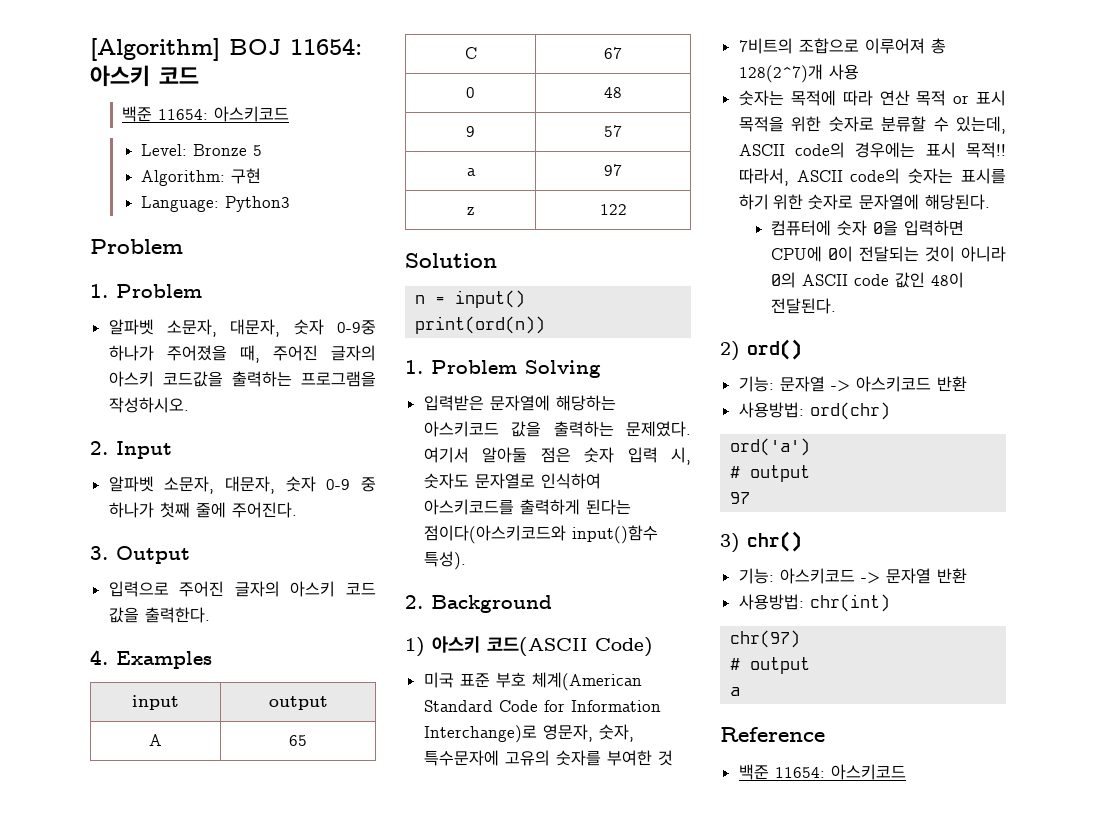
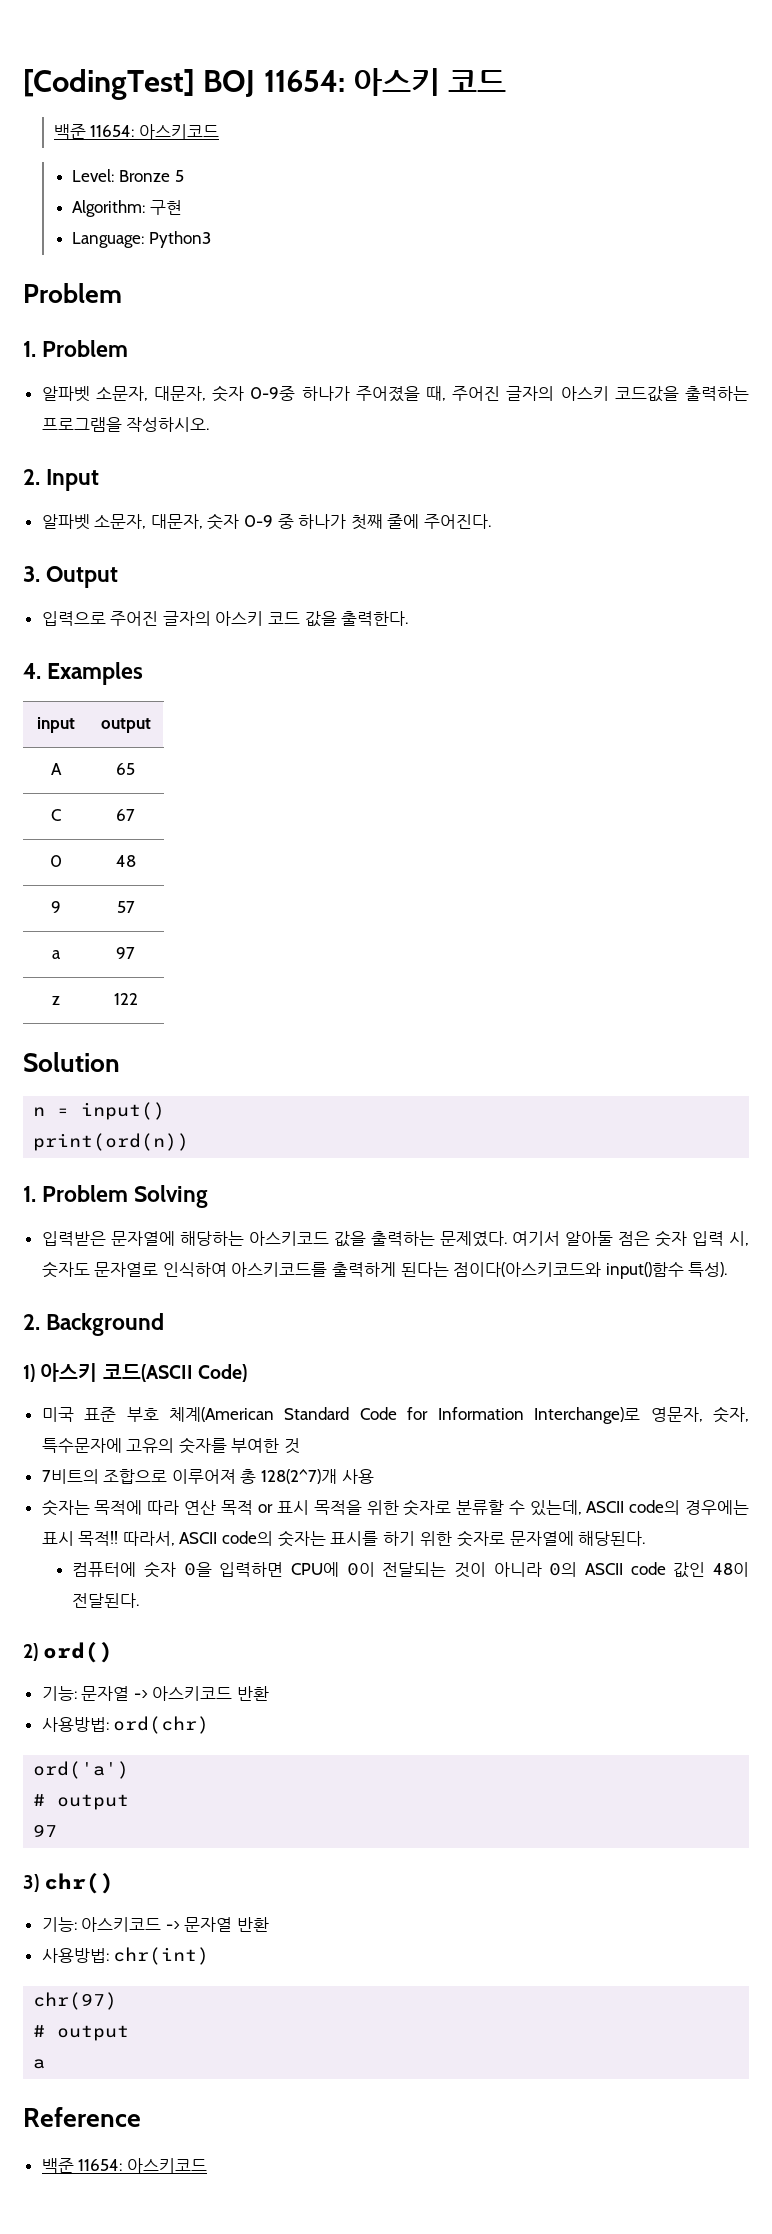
[90,38,220,61] [Algorithm] -> [23,69,195,100] [CodingTest]

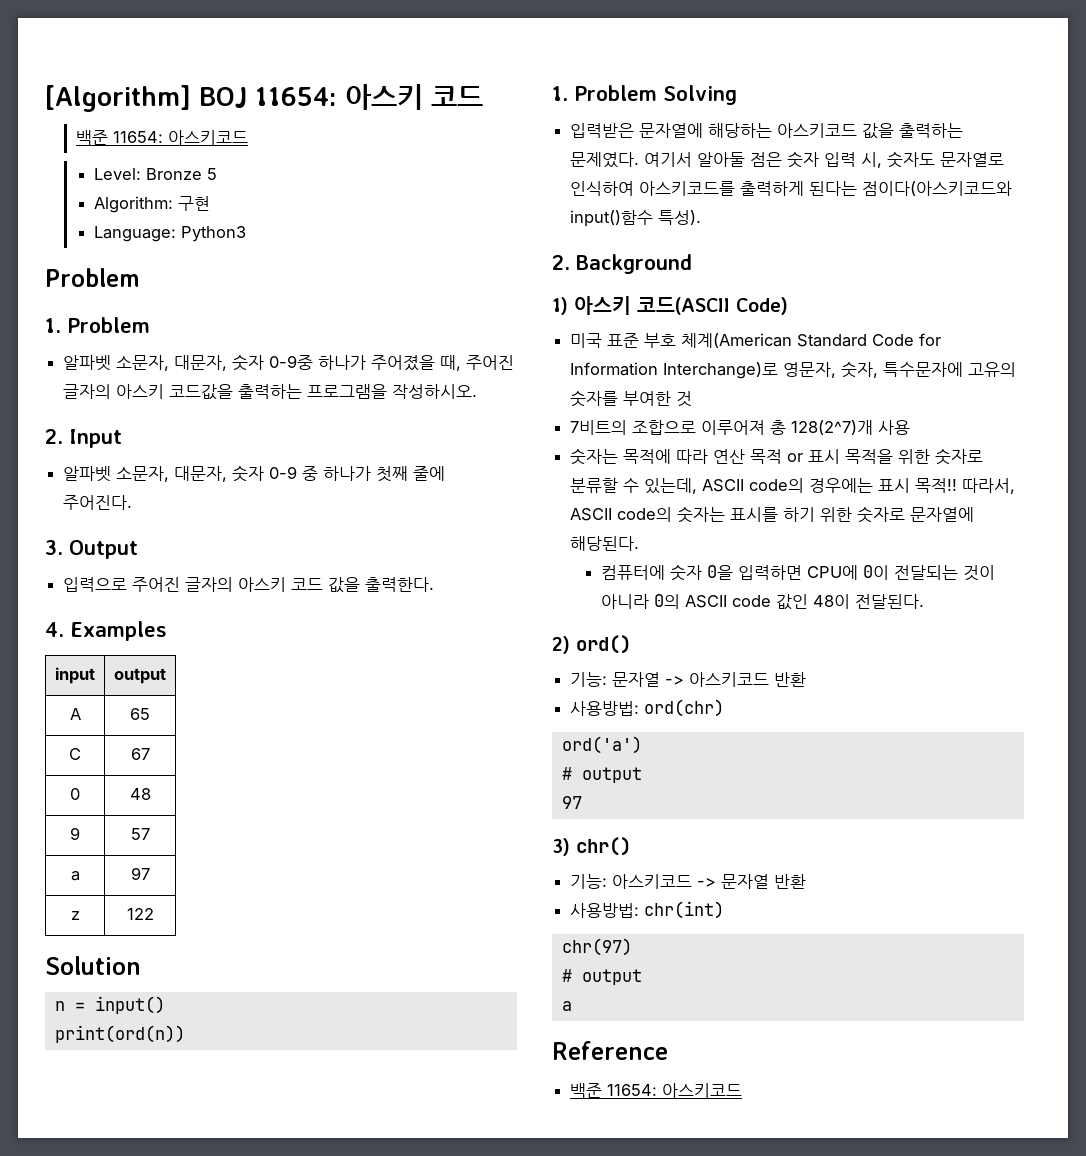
[23,69,195,100] [CodingTest] -> [45,85,191,112] [Algorithm]

